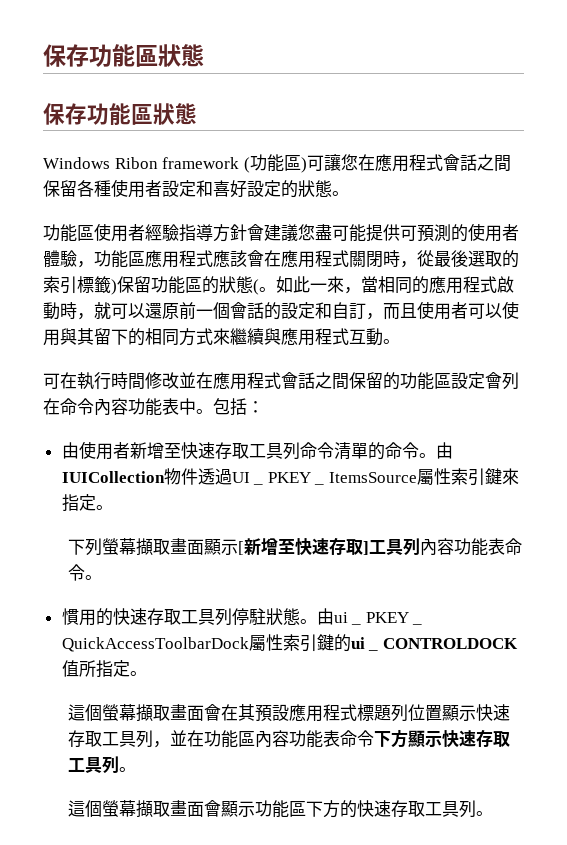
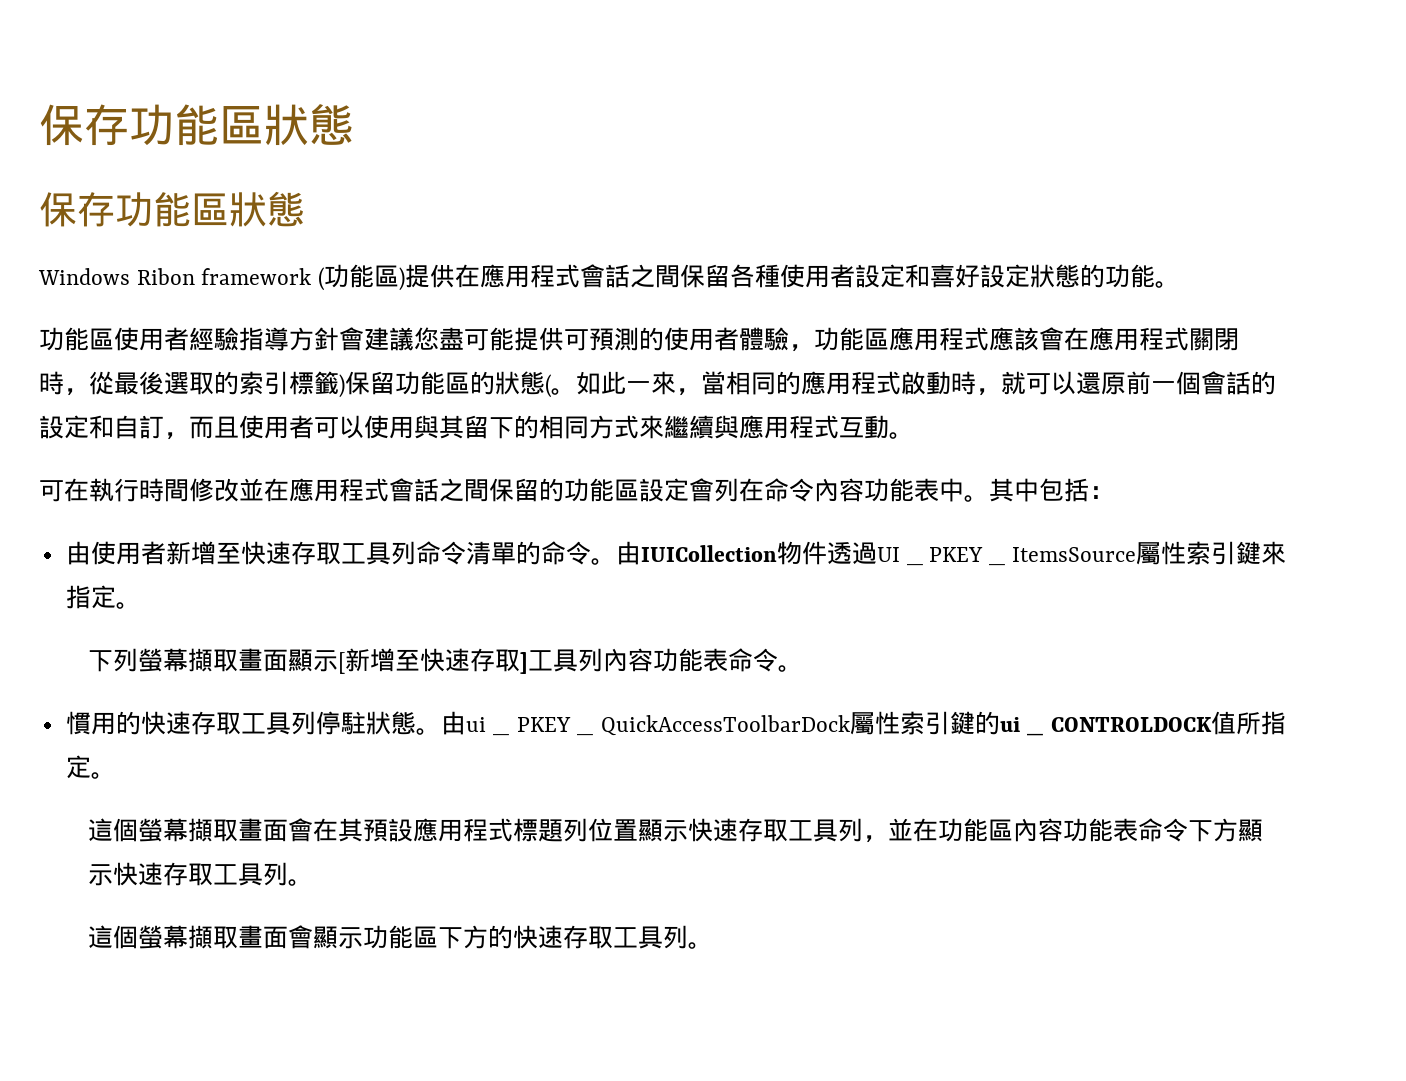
[306,154,358,171] 可讓您 -> [404,264,455,288] 提供
[281,180,332,198] 的狀態 -> [1029,264,1155,288] 狀態的功能
(213, 411) none -> [989,478,1039,502] 其中

